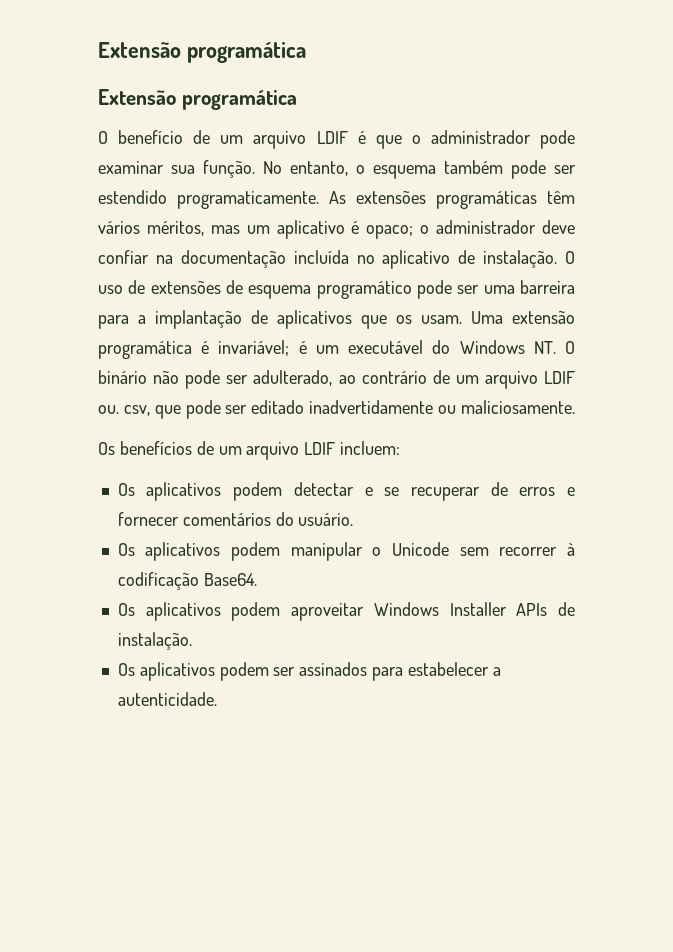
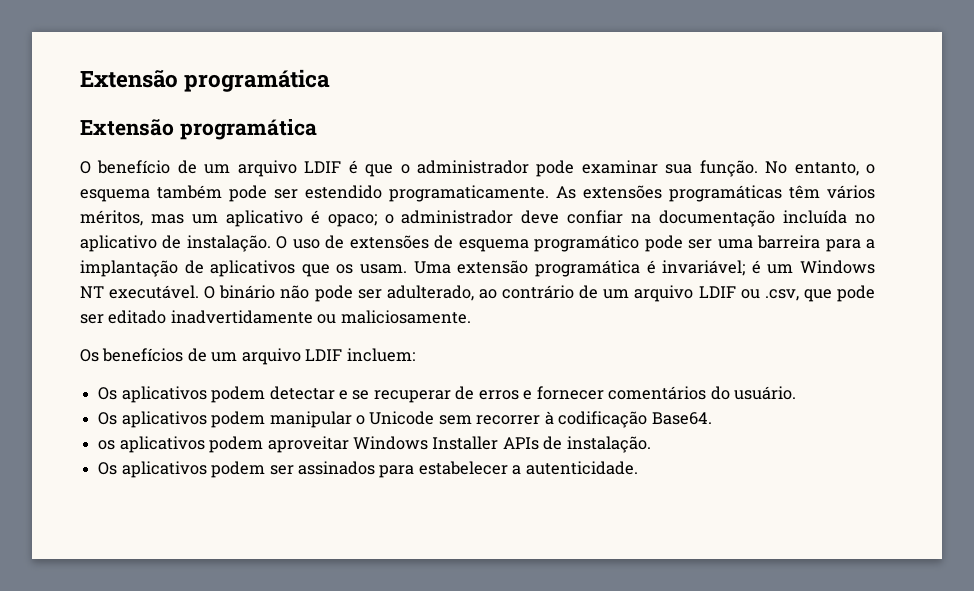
[348,340,556,354] executável do Windows NT. -> [800,260,876,274] [80,285,200,299] Windows NT executável.
[98,405,150,416] ou. csv, -> [740,289,799,301] ou .csv,
[117,603,135,616] Os -> [98,440,116,450] os

